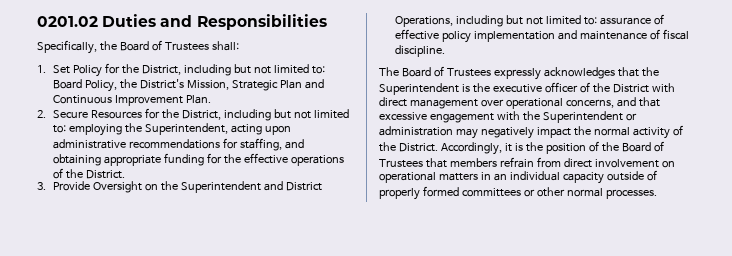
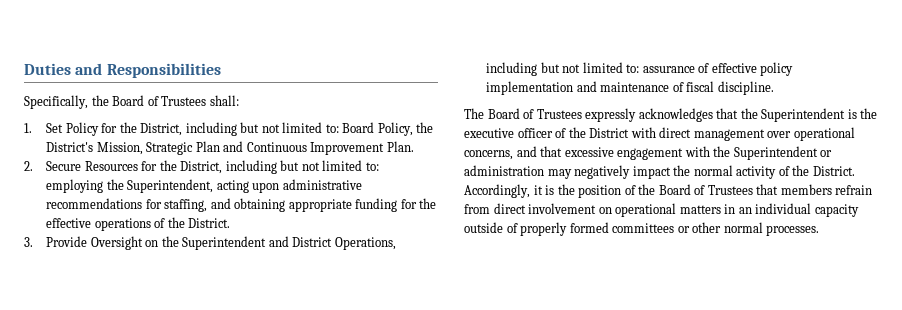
[37,16,98,27] 0201.02 -> (24, 69) none

